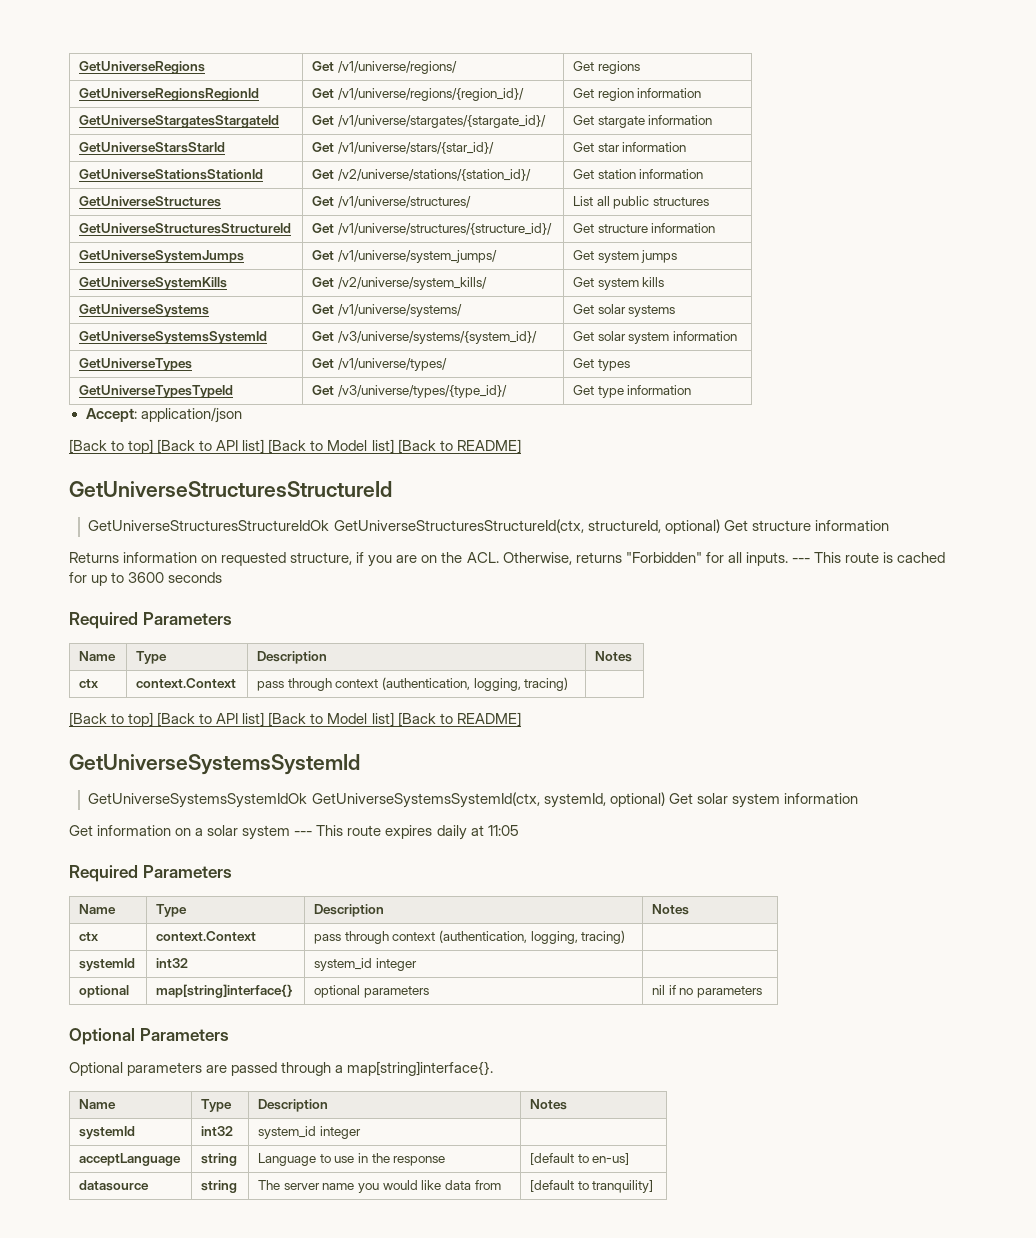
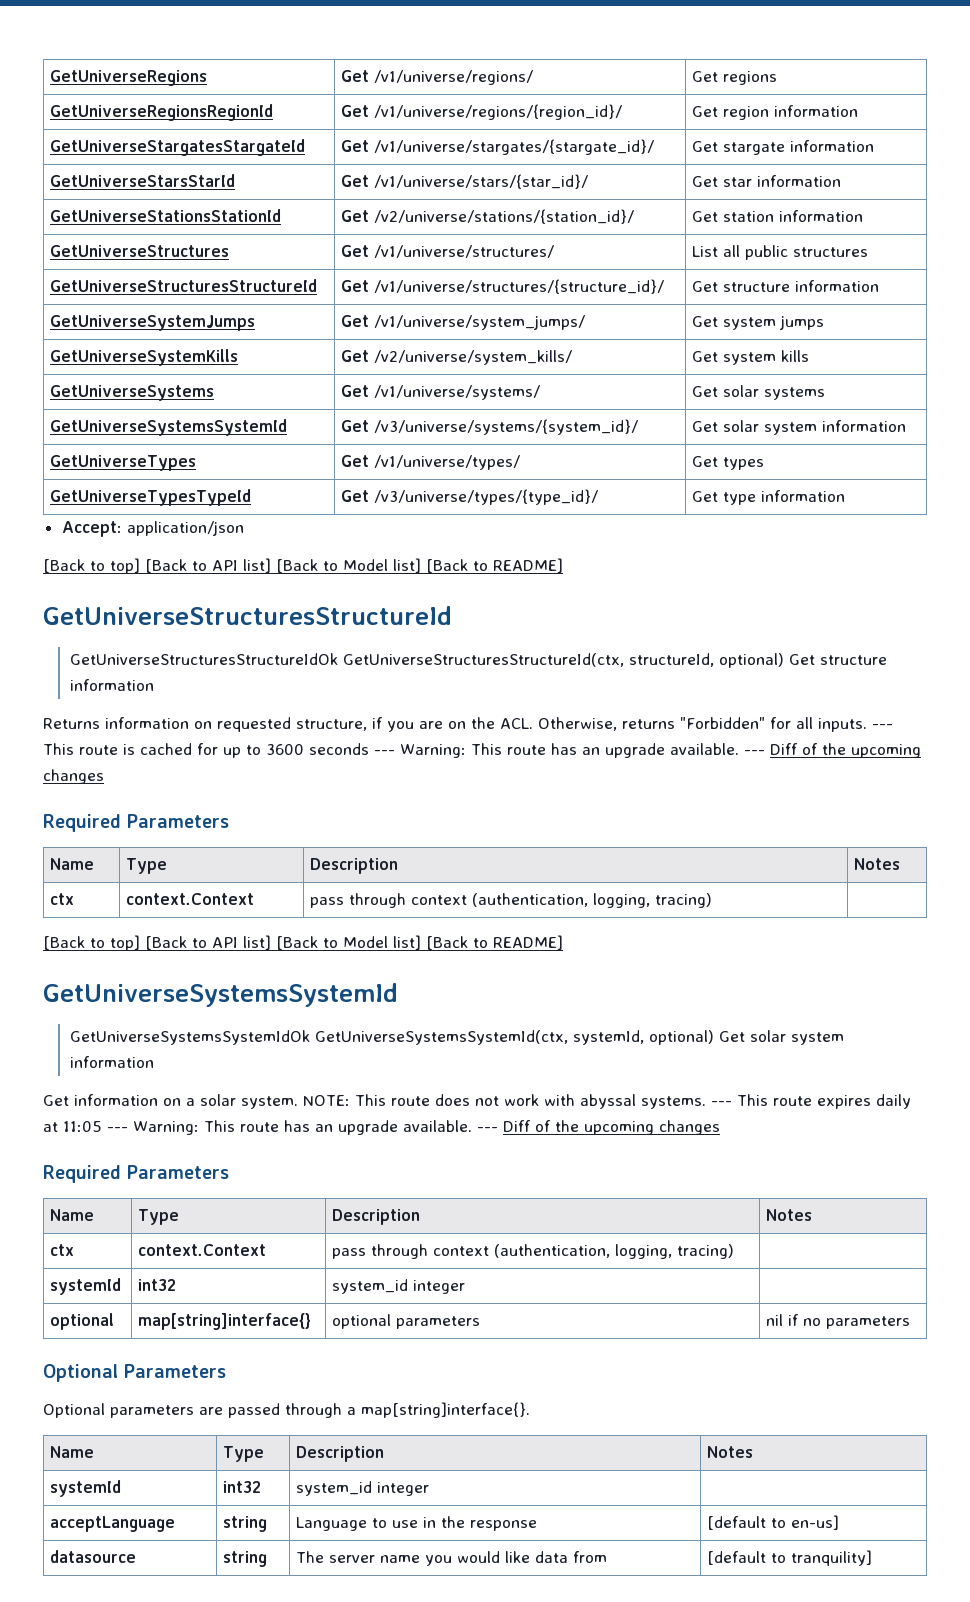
(223, 577) none -> [374,743,921,758] [43,769,104,784] --- Warning: This route has an upgrade available. --- Diff of the upcoming changes
[242,825,291,840] system -> [241,1094,706,1109] system. NOTE: This route does not work with abyssal systems.
(519, 830) none -> [107,1120,720,1135] --- Warning: This route has an upgrade available. --- Diff of the upcoming changes

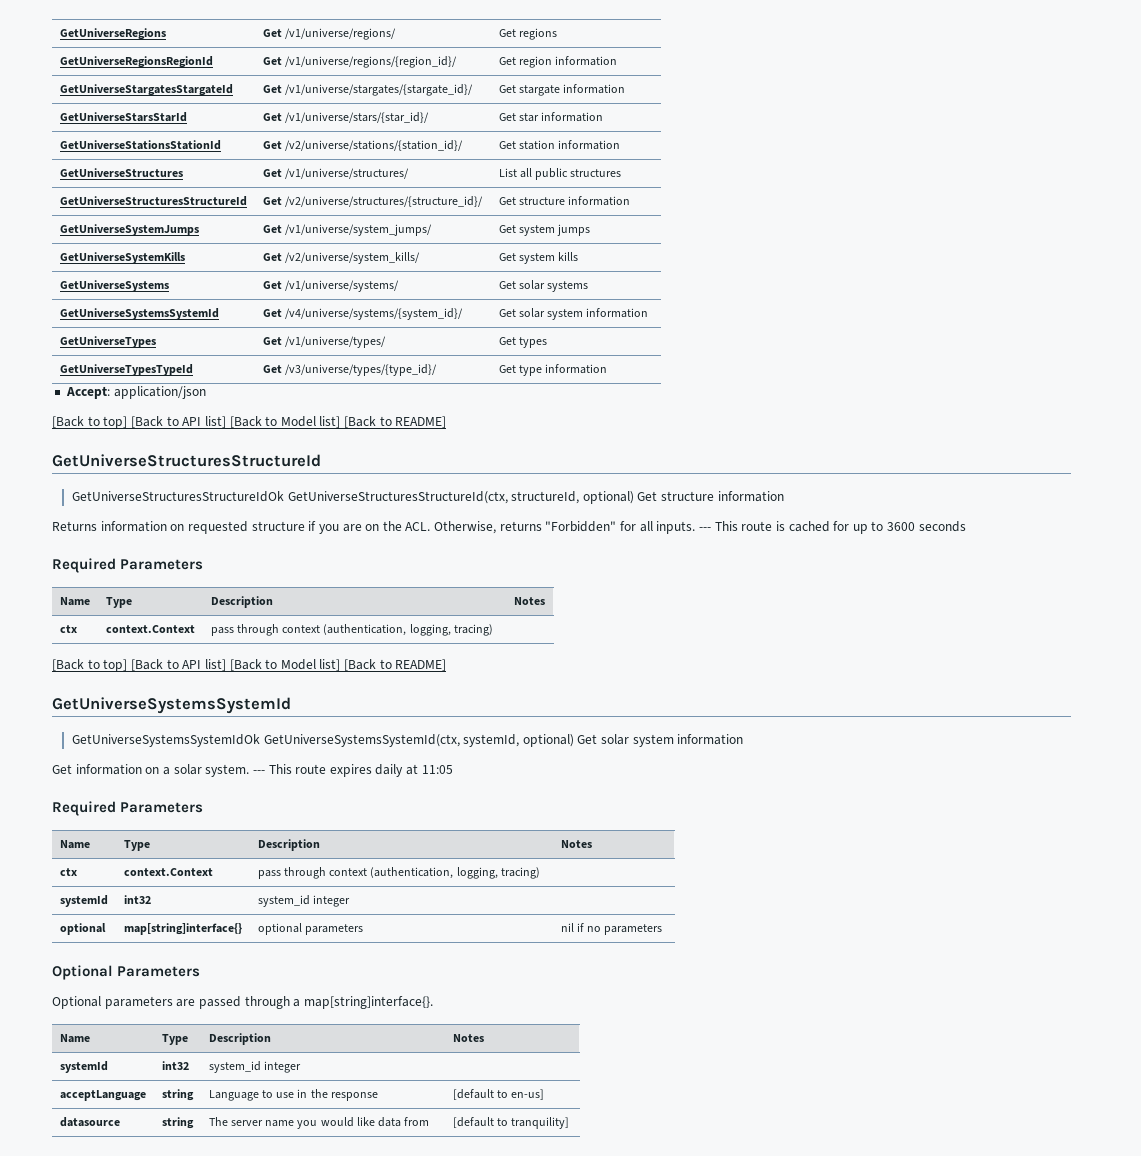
[374,279,665,294] /v1/universe/structures/{structure_id}/ -> [284,196,483,207] /v2/universe/structures/{structure_id}/
[374,419,639,435] /v3/universe/systems/{system_id}/ -> [284,308,463,320] /v4/universe/systems/{system_id}/
[296,719,367,731] structure, -> [251,521,305,531] structure
[374,743,921,758] [43,769,104,784] --- Warning: This route has an upgrade available. --- Diff of the upcoming changes -> (966, 526) none
[303,1094,706,1109] NOTE: This route does not work with abyssal systems. -> (250, 770) none
[107,1120,720,1135] --- Warning: This route has an upgrade available. --- Diff of the upcoming changes -> (453, 769) none

